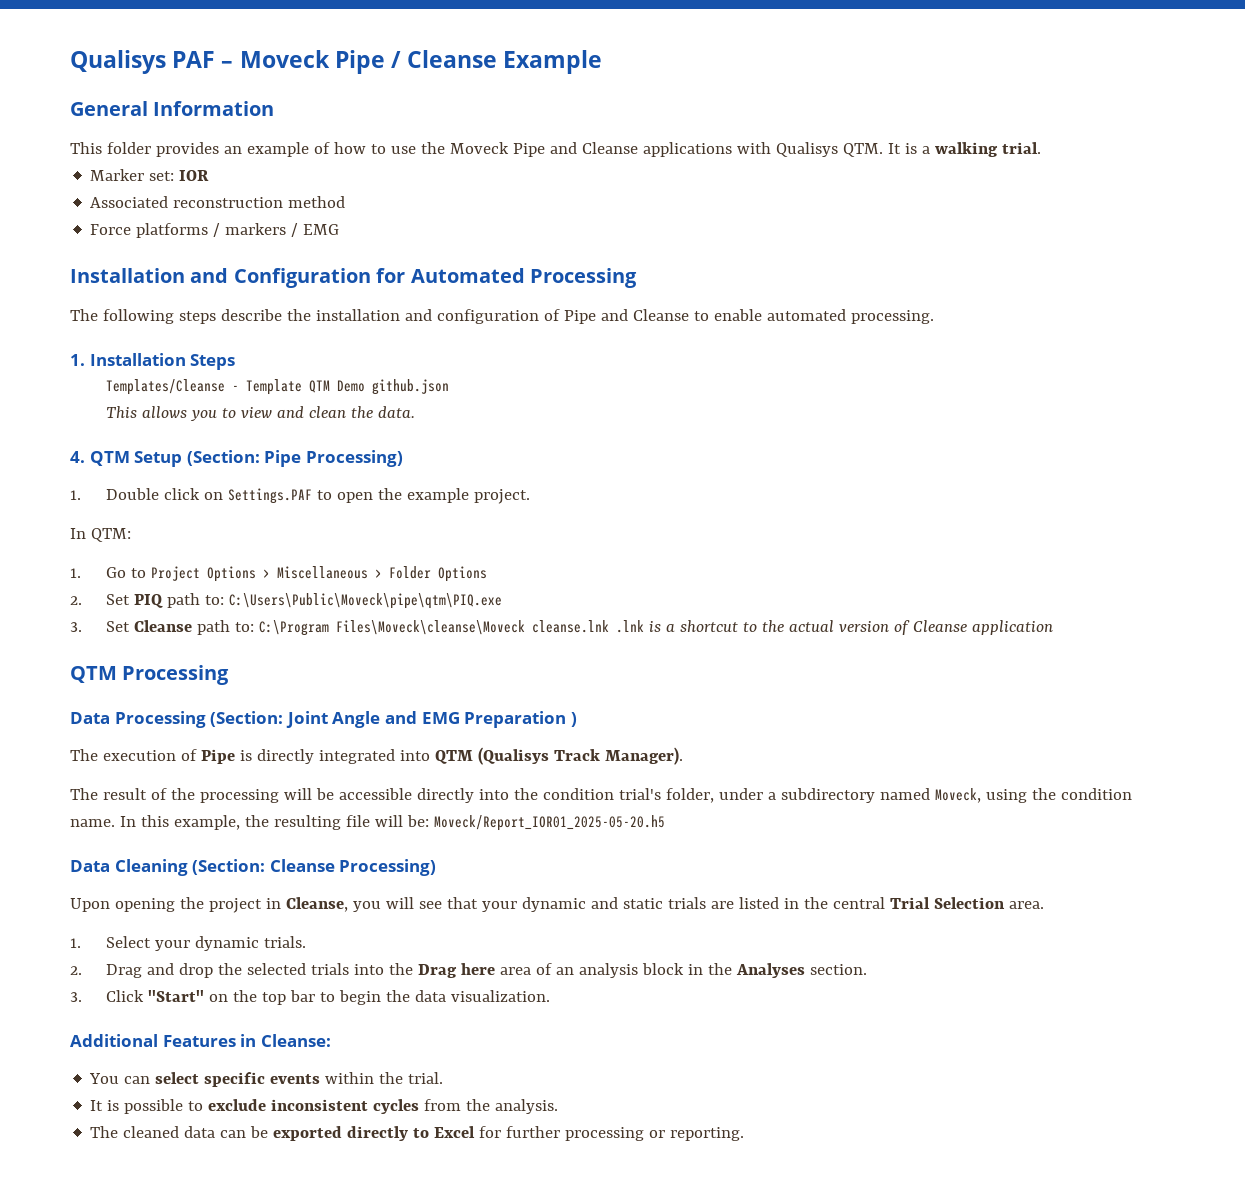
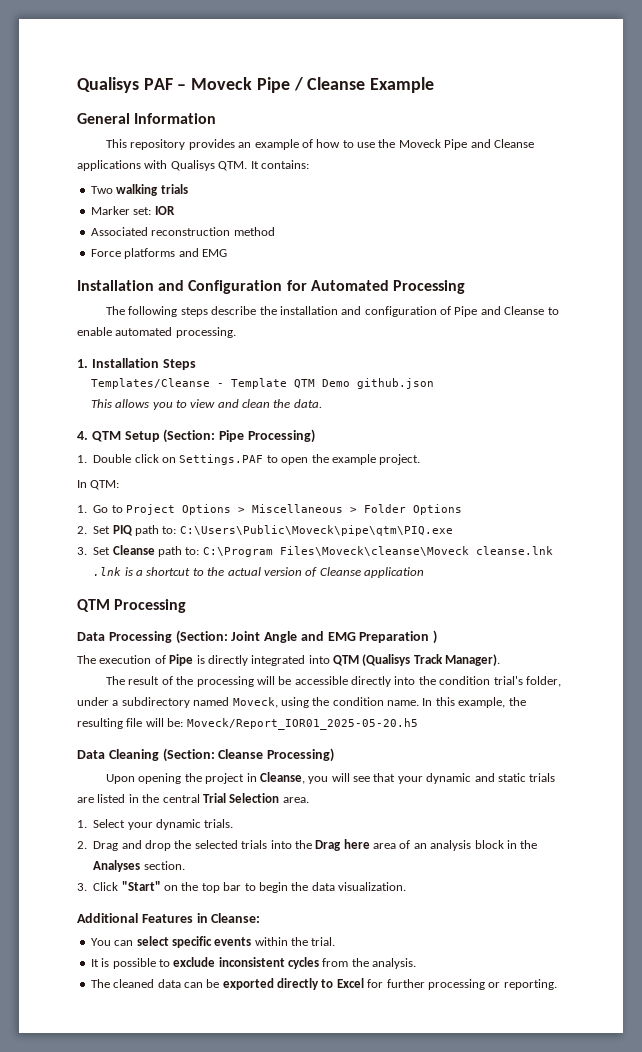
[106,142,151,154] folder -> [130,139,186,150] repository
[904,142,1041,157] is a walking trial. -> [260,160,309,169] [90,184,188,196] contains: // Two walking trials
[213,223,299,237] / markers / -> [178,248,199,257] and

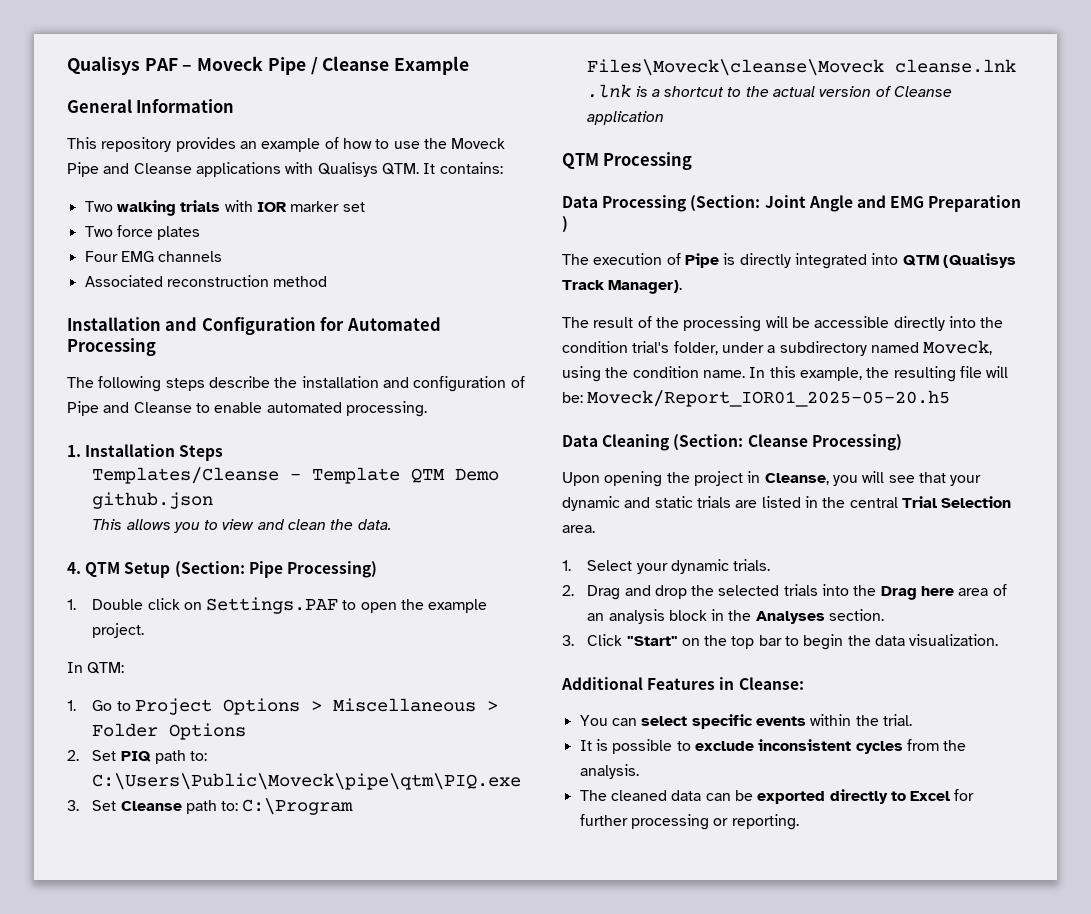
[90,206,175,215] // Marker set: IOR -> [224,200,365,212] [84,225,201,240] [84,251,223,262] with IOR marker set // Two force plates // Four EMG channels
[90,248,227,259] // Force platforms and EMG -> (328, 281) none

